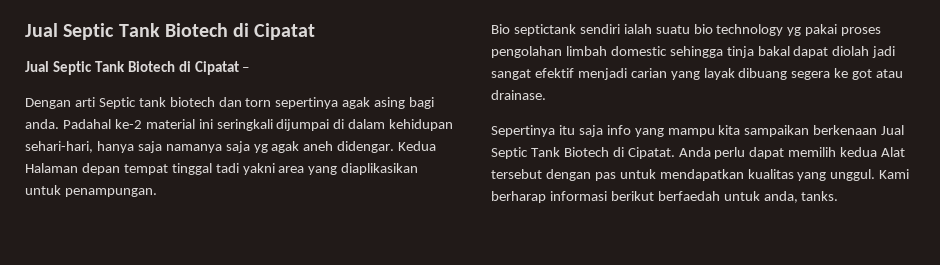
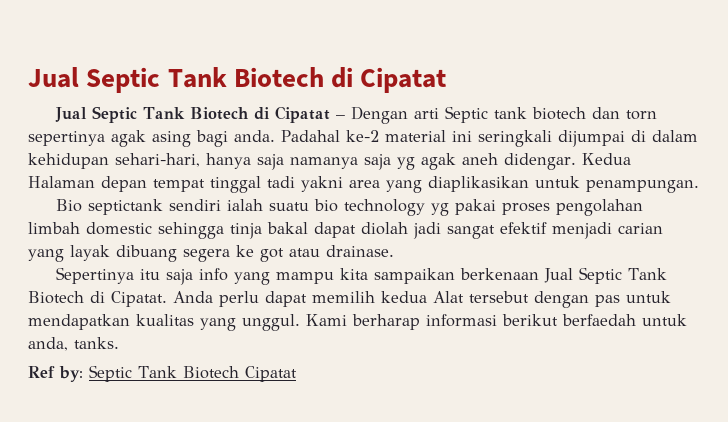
(250, 69) // -> (346, 117) none
(839, 196) none -> [28,365,297,382] // Ref by: Septic Tank Biotech Cipatat

